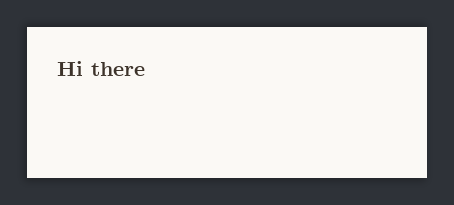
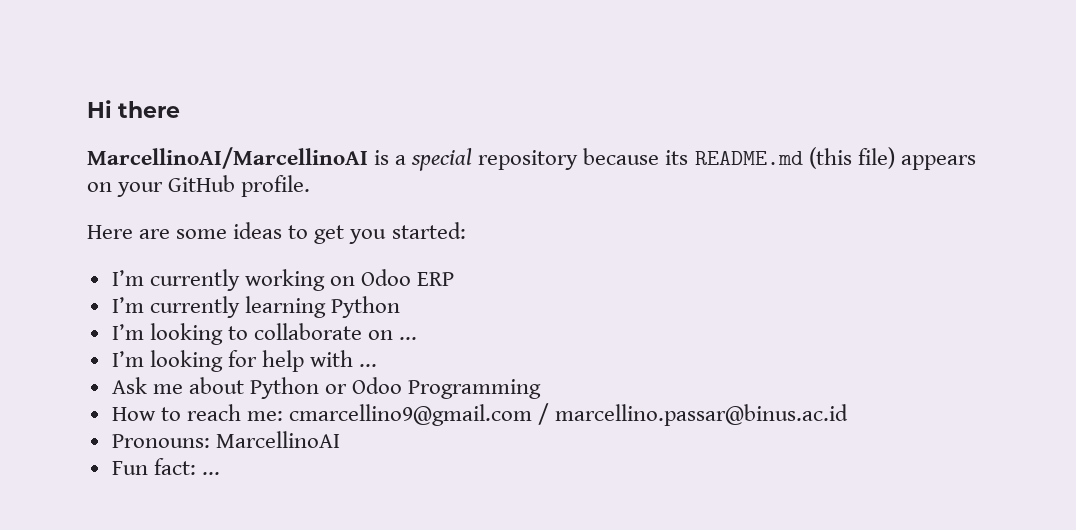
(145, 69) none -> [87,147,976,171] [87,175,311,197] [87,222,466,244] [111,269,455,291] [111,296,400,318] [111,323,418,345] [111,350,378,372] [111,377,542,399] [111,403,849,426] [111,431,340,448] [111,458,220,475] // MarcellinoAI/MarcellinoAI is a special repository because its README.md (this file) appears on your GitHub profile. // Here are some ideas to get you started: // I’m currently working on Odoo ERP // I’m currently learning Python // I’m looking to collaborate on ... // I’m looking for help with ... // Ask me about Python or Odoo Programming // How to reach me: cmarcellino9@gmail.com / marcellino.passar@binus.ac.id // Pronouns: MarcellinoAI // Fun fact: ...

